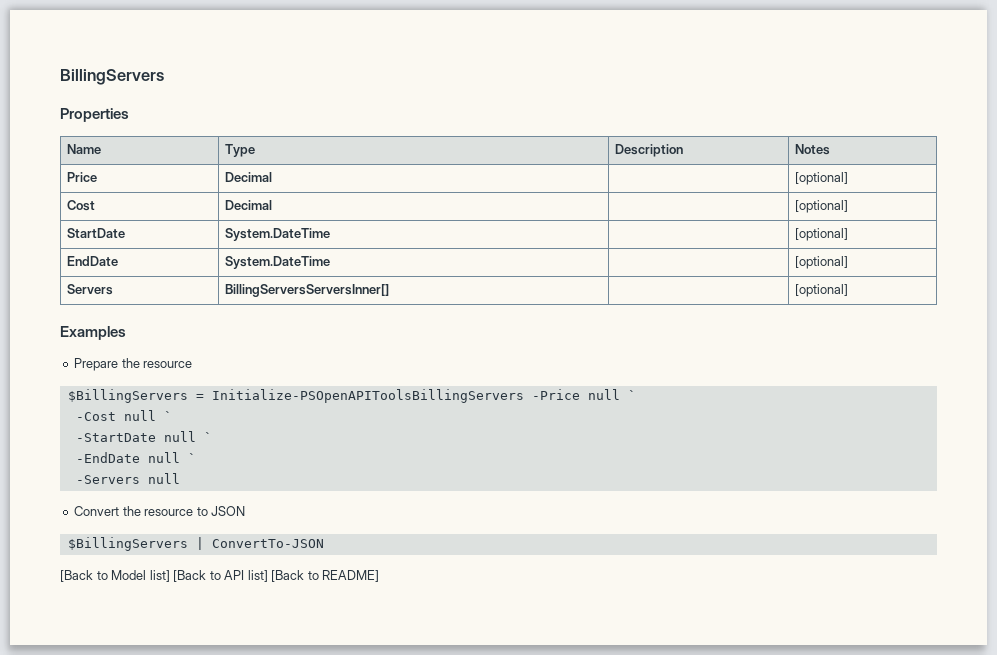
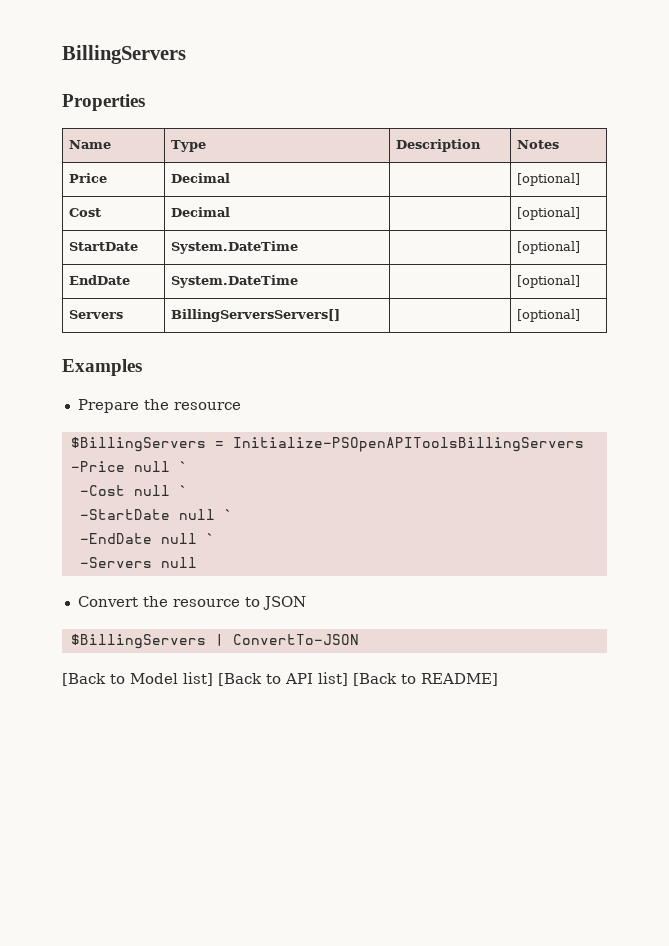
[224,284,389,297] BillingServersServersInner[] -> [171,309,341,322] BillingServersServers[]

